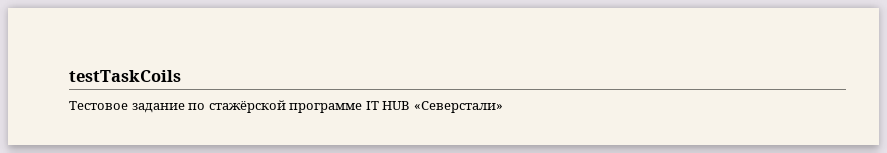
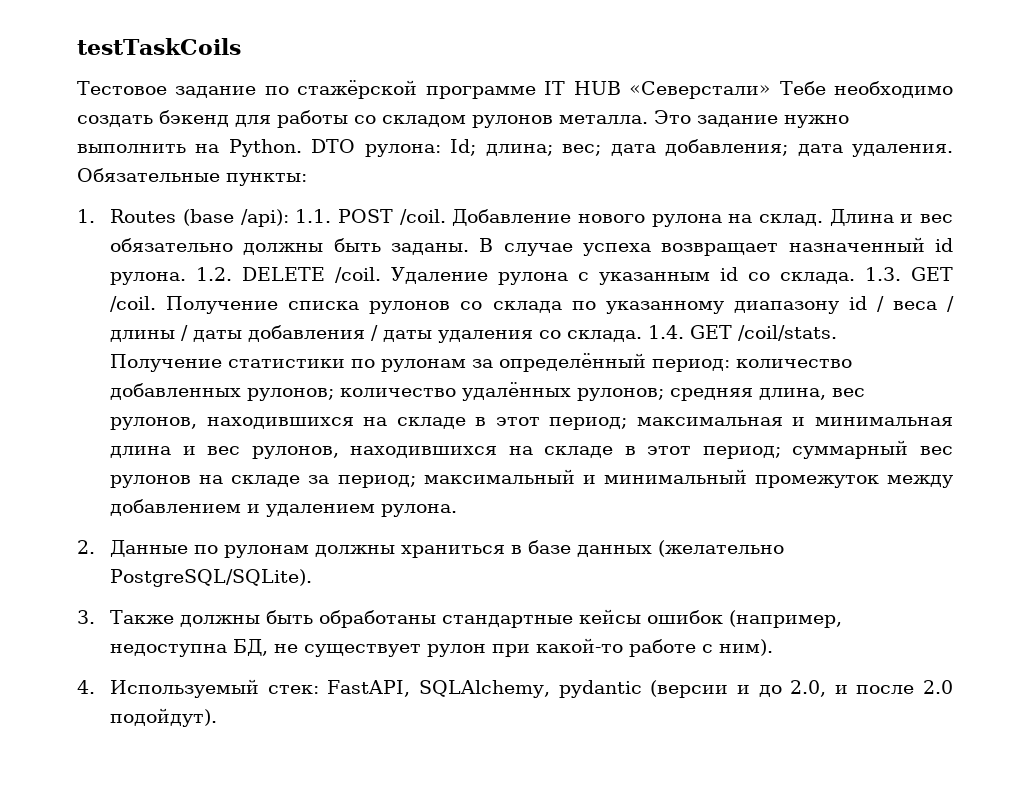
(503, 107) none -> [779,81,954,98] [77,110,849,128] [77,139,954,157] [77,168,307,186] [77,209,954,227] [110,237,954,256] [110,267,953,285] [110,296,955,314] [110,325,838,343] [110,353,853,372] [110,382,866,401] [110,417,953,430] [110,440,953,459] [110,469,953,488] [110,499,458,517] [77,540,785,558] [110,569,313,587] [77,609,843,628] [110,638,774,657] [77,679,954,698] [110,708,218,727] Тебе необходимо создать бэкенд для работы со складом рулонов металла. Это задание нужно выполнить на Python. DTO рулона: Id; длина; вес; дата добавления; дата удаления. Обязательные пункты: // 1. Routes (base /api): 1.1. POST /coil. Добавление нового рулона на склад. Длина и вес обязательно должны быть заданы. В случае успеха возвращает назначенный id рулона. 1.2. DELETE /coil. Удаление рулона с указанным id со склада. 1.3. GET /coil. Получение списка рулонов со склада по указанному диапазону id / веса / длины / даты добавления / даты удаления со склада. 1.4. GET /coil/stats. Получение статистики по рулонам за определённый период: количество добавленных рулонов; количество удалённых рулонов; средняя длина, вес рулонов, находившихся на складе в этот период; максимальная и минимальная длина и вес рулонов, находившихся на складе в этот период; суммарный вес рулонов на складе за период; максимальный и минимальный промежуток между добавлением и удалением рулона. // 2. Данные по рулонам должны храниться в базе данных (желательно PostgreSQL/SQLite). // 3. Также должны быть обработаны стандартные кейсы ошибок (например, недоступна БД, не существует рулон при какой-то работе с ним). // 4. Используемый стек: FastAPI, SQLAlchemy, pydantic (версии и до 2.0, и после 2.0 подойдут).

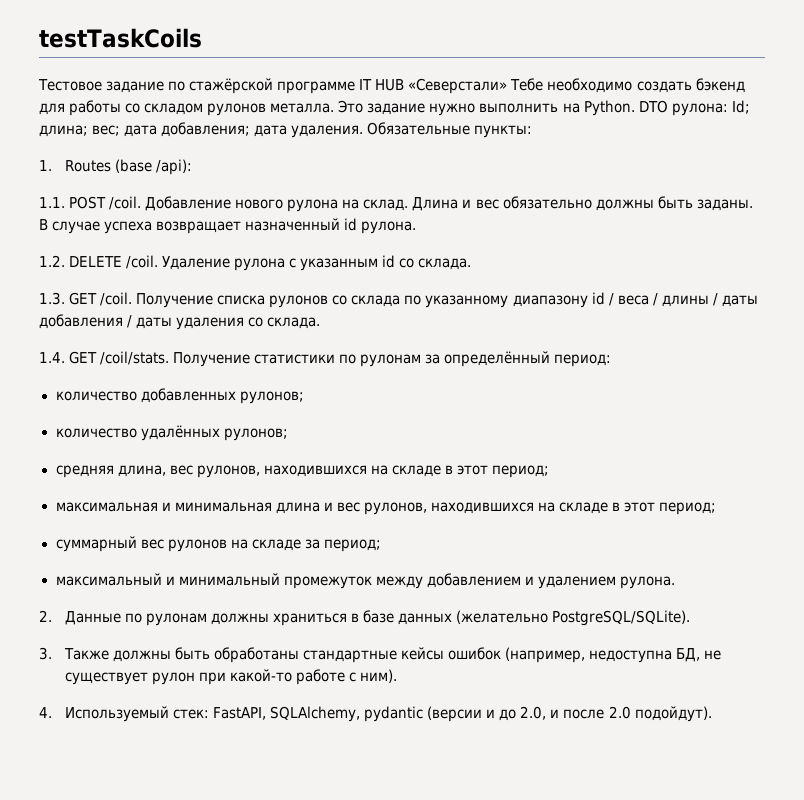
(289, 218) none -> (193, 167) //
(187, 278) none -> (417, 227) //
(856, 278) none -> (472, 264) //
(643, 336) none -> (321, 323) //
(731, 365) none -> (612, 360) //
(335, 394) none -> (304, 397) //
(665, 394) none -> (288, 434) //
(628, 423) none -> (549, 471) //
(781, 452) none -> (717, 508) //
(416, 481) none -> (381, 545) //

